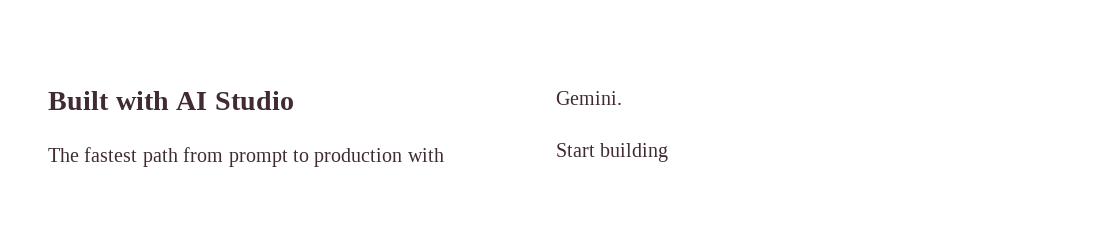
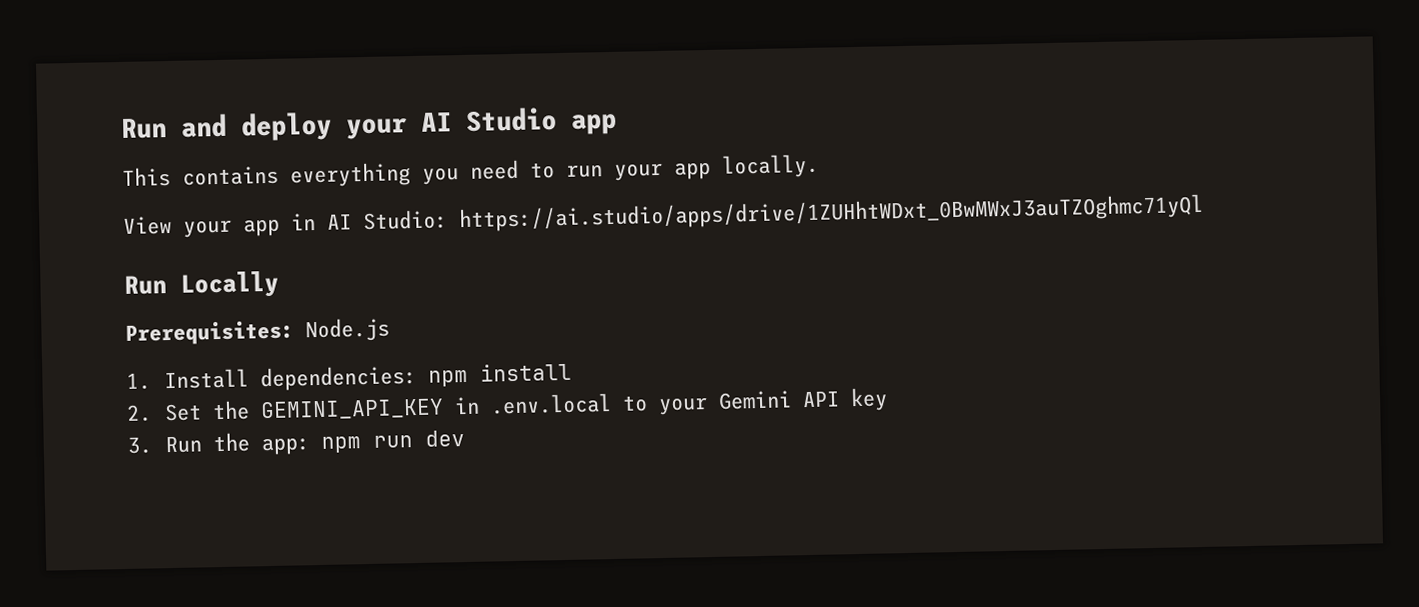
[48,91,294,110] [48,147,444,167] [556,91,622,105] [556,143,669,162] Built with AI Studio // The fastest path from prompt to production with Gemini. // Start building -> [121,107,617,142] [122,153,819,188] [123,193,1204,238] [124,270,279,299] [125,317,390,346] [126,362,572,392] [126,387,888,422] [127,430,465,456] Run and deploy your AI Studio app // This contains everything you need to run your app locally. // View your app in AI Studio: https://ai.studio/apps/drive/1ZUHhtWDxt_0BwMWxJ3auTZOghmc71yQl // Run Locally // Prerequisites: Node.js // 1. Install dependencies: npm install // 2. Set the GEMINI_API_KEY in .env.local to your Gemini API key // 3. Run the app: npm run dev

